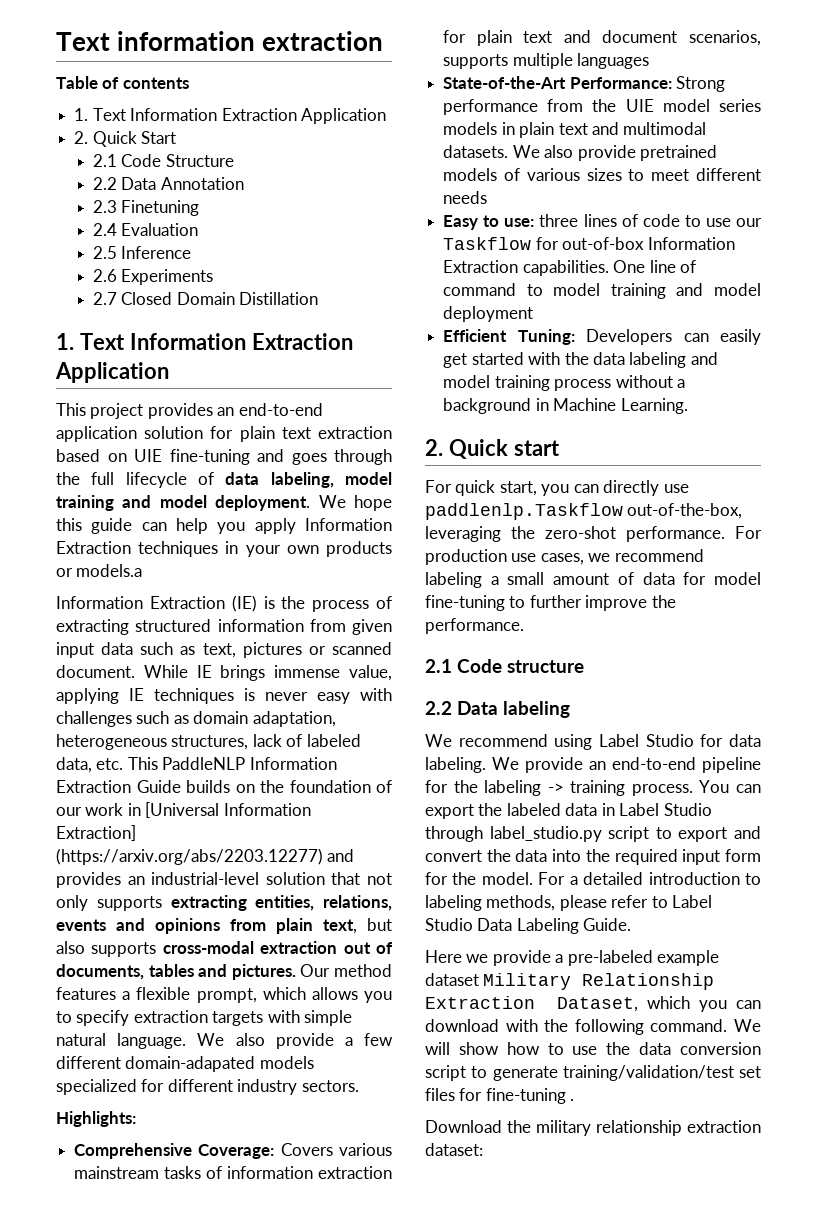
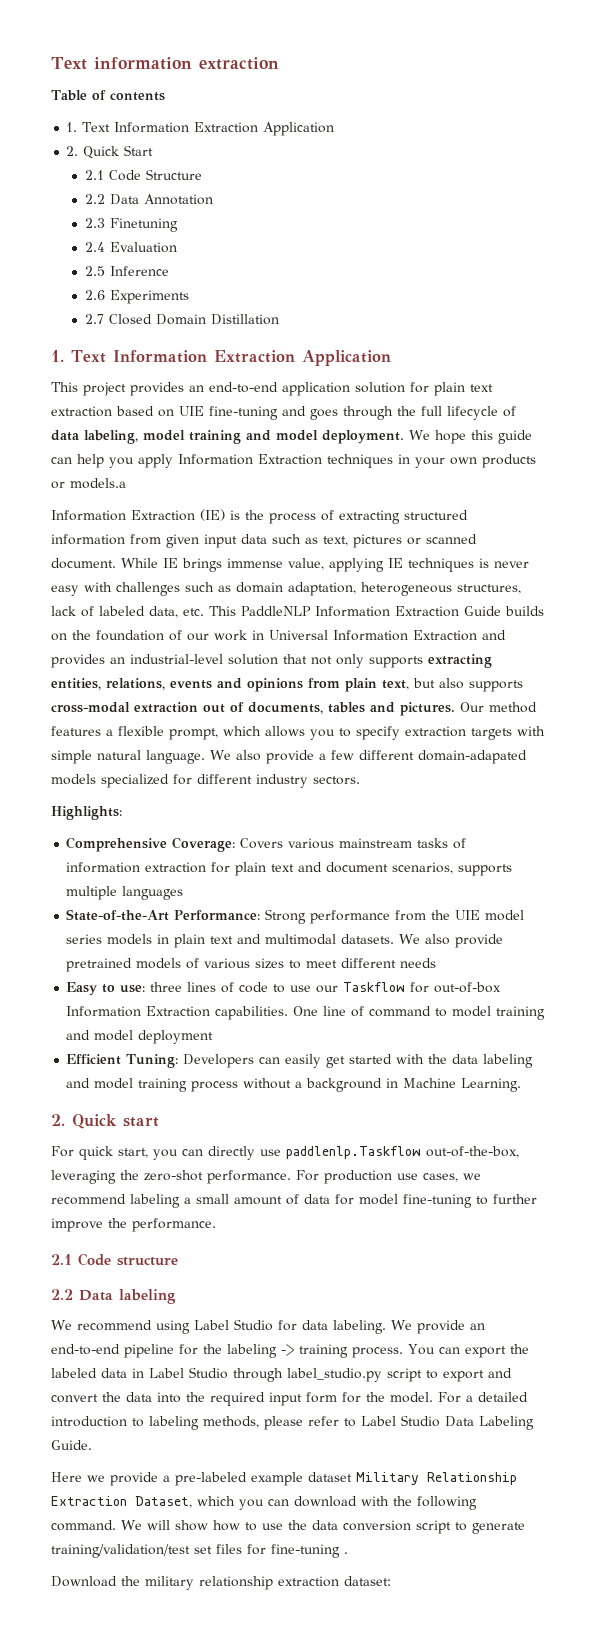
[145,802,311,818] [56,825,136,841] [56,848,323,865] [Universal Information Extraction] (https://arxiv.org/abs/2203.12277) -> [269,630,477,641] Universal Information Extraction

